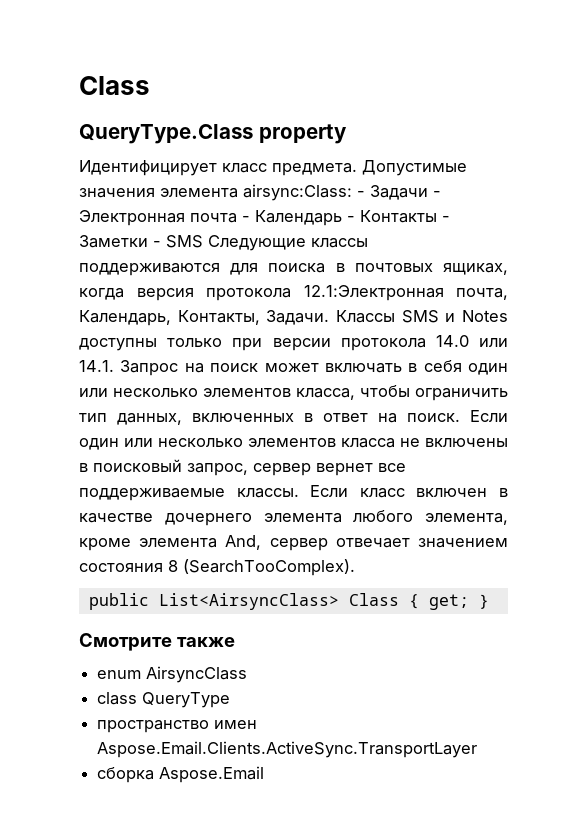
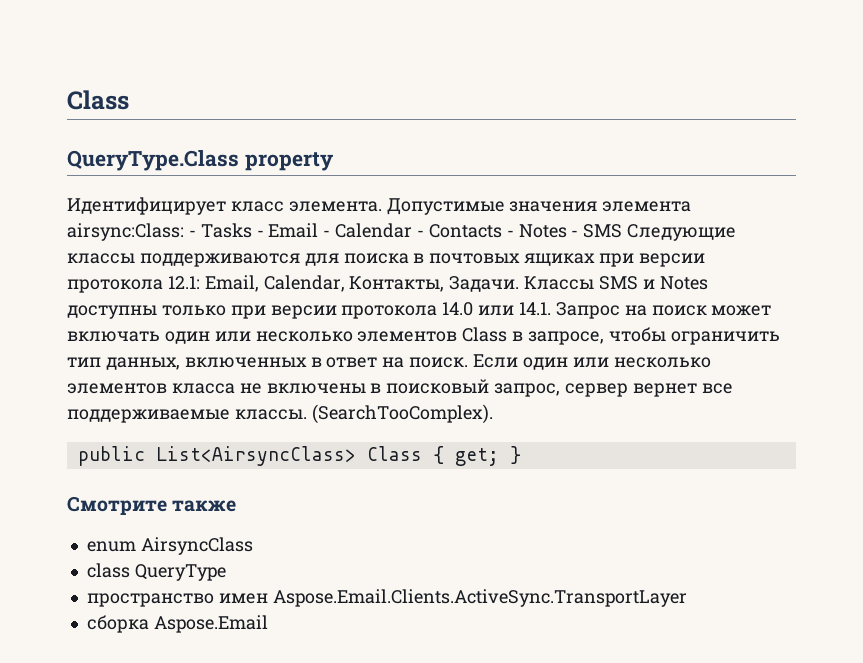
[272,163,357,176] предмета. -> [288,201,382,212] элемента.
[370,185,441,200] [79,210,450,226] [79,235,148,248] Задачи - Электронная почта - Календарь - Контакты - Заметки -> [200,223,567,238] Tasks - Email - Calendar - Contacts - Notes
[442,263,508,275] [79,285,508,301] [79,310,171,326] ящиках, когда версия протокола 12.1:Электронная почта, Календарь, -> [524,253,705,267] [67,275,345,293] ящиках при версии протокола 12.1: Email, Calendar,
[408,360,508,375] [79,388,355,400] в себя один или несколько элементов класса, -> [164,327,605,345] один или несколько элементов Class в запросе,
[310,485,509,498] [79,510,508,526] [79,535,508,551] [79,560,178,572] Если класс включен в качестве дочернего элемента любого элемента, кроме элемента And, сервер отвечает значением состояния 8 -> (307, 414) none

